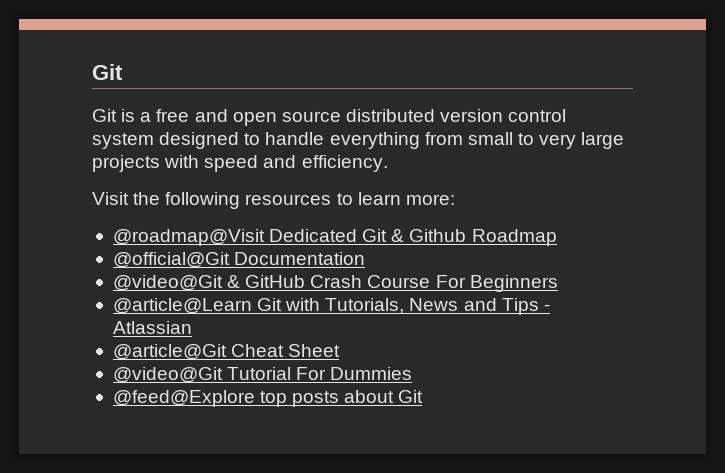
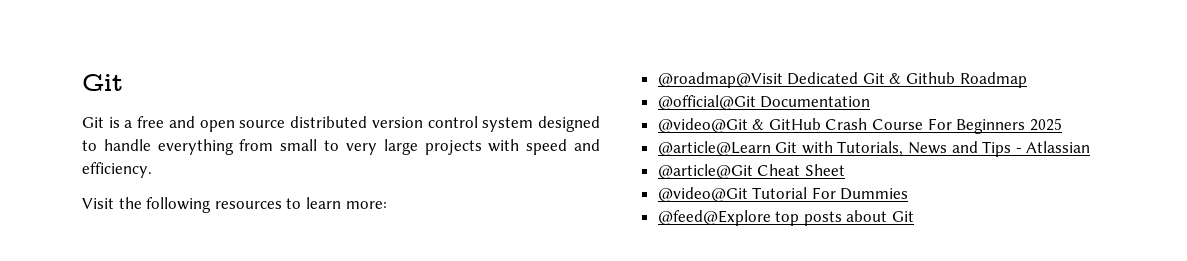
(558, 283) none -> [1029,118,1062,131] 2025

